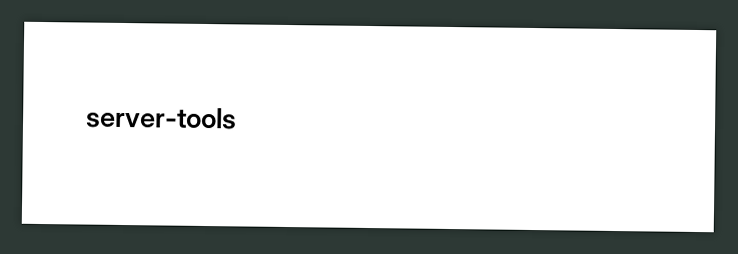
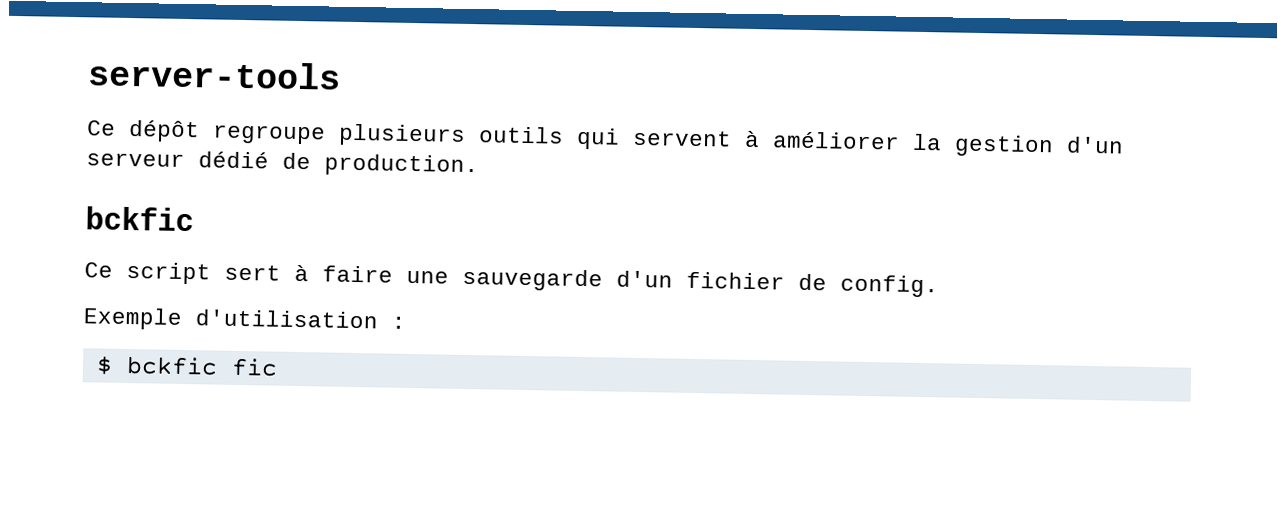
(237, 118) none -> [87,119,1124,158] [86,151,479,178] [85,206,194,232] [84,261,939,298] [83,307,406,330] [95,355,278,377] // Ce dépôt regroupe plusieurs outils qui servent à améliorer la gestion d'un serveur dédié de production. // bckfic // Ce script sert à faire une sauvegarde d'un fichier de config. // Exemple d'utilisation : // $ bckfic fic

